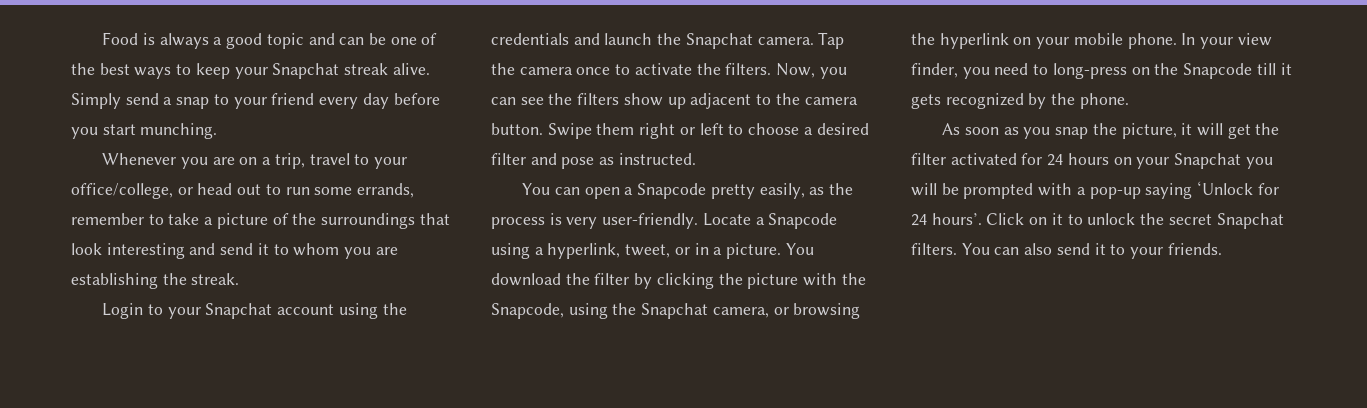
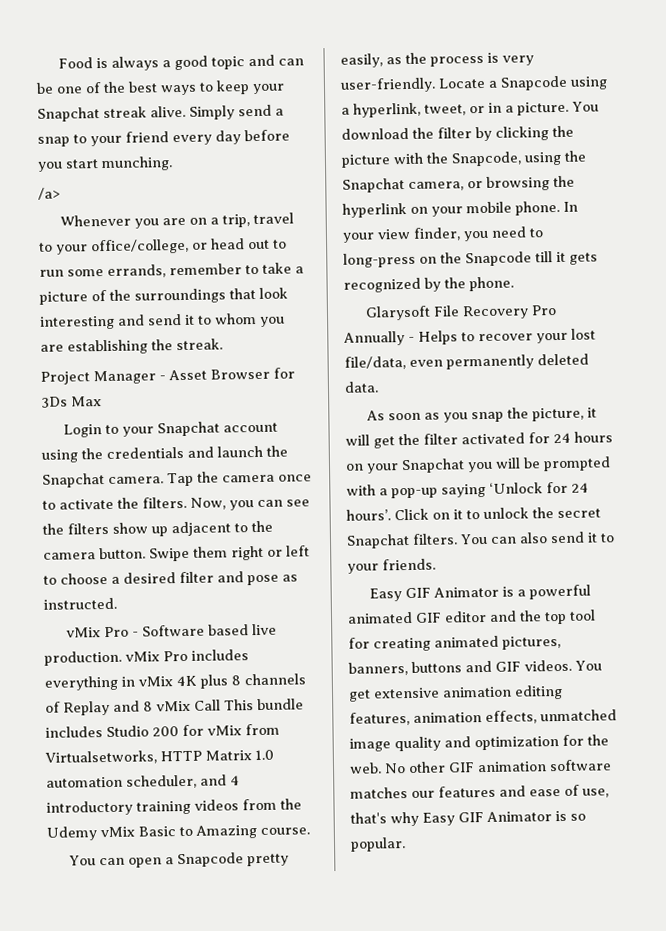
(218, 131) none -> [38,187,61,200] // /a>
(240, 279) none -> [40,367,295,385] [41,396,102,408] // Project Manager - Asset Browser for 3Ds Max
(696, 159) none -> [65,623,277,638] [44,649,249,666] [44,673,306,691] [45,698,304,716] [45,723,280,738] [44,749,274,765] [46,774,240,789] [46,798,302,816] [46,825,310,841] // vMix Pro - Software based live production. vMix Pro includes everything in vMix 4K plus 8 channels of Replay and 8 vMix Call This bundle includes Studio 200 for vMix from Virtualsetworks, HTTP Matrix 1.0 automation scheduler, and 4 introductory training videos from the Udemy vMix Basic to Amazing course.
(1129, 101) none -> [364,305,557,321] [343,328,596,346] [344,353,589,370] [344,381,379,393] // Glarysoft File Recovery Pro Annually - Helps to recover your lost file/data, even permanently deleted data.
(1222, 249) none -> [368,584,591,602] [347,609,596,625] [348,635,561,652] [348,659,602,676] [348,684,563,702] [349,709,617,726] [349,734,609,752] [349,759,612,774] [350,784,609,799] [350,810,586,827] [350,837,406,852] // Easy GIF Animator is a powerful animated GIF editor and the top tool for creating animated pictures, banners, buttons and GIF videos. You get extensive animation editing features, animation effects, unmatched image quality and optimization for the web. No other GIF animation software matches our features and ease of use, that's why Easy GIF Animator is so popular.

